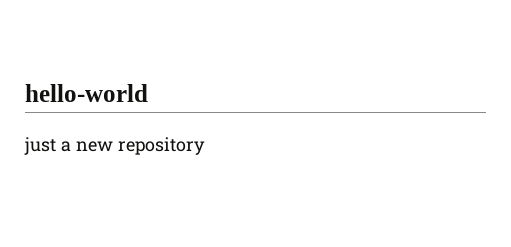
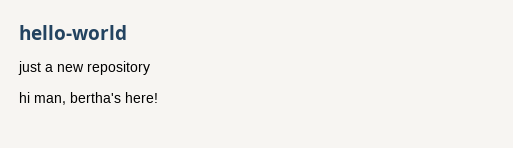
(205, 146) none -> [19,92,158,105] // hi man, bertha's here!

